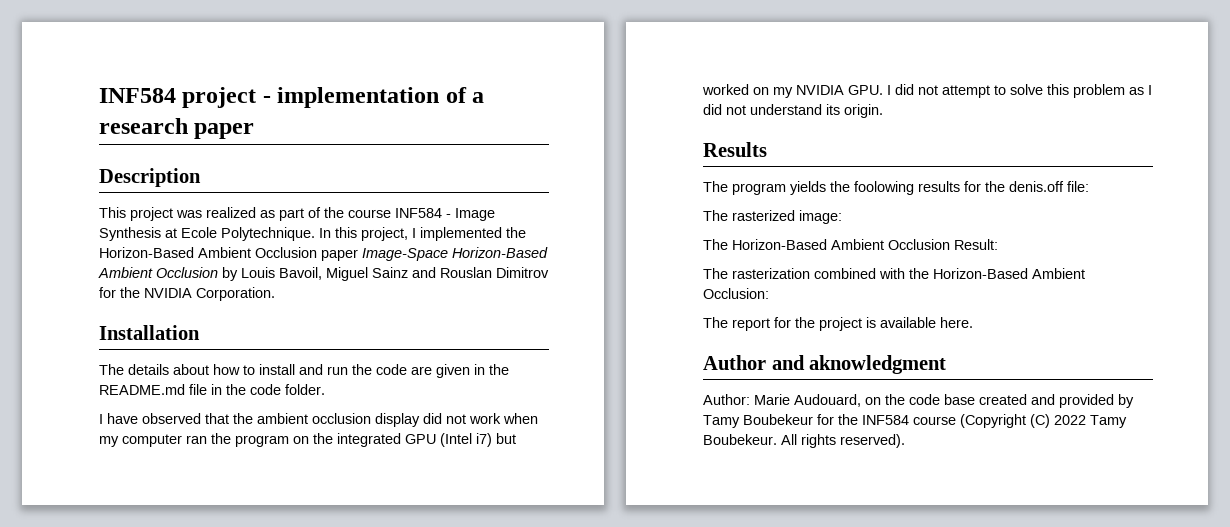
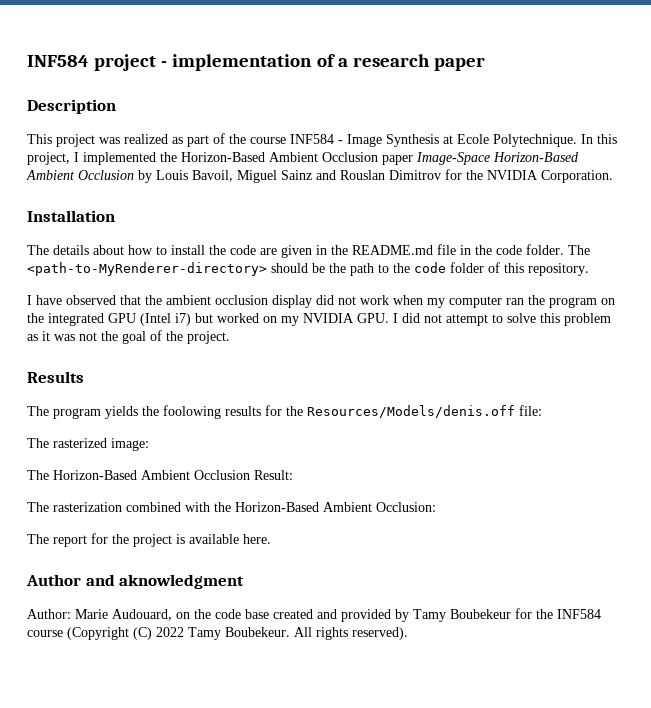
[299,364,348,375] and run -> (205, 250) none
(325, 389) none -> [568,245,590,255] [27,262,589,276] The <path-to-MyRenderer-directory> should be the path to the code folder of this repository.
[1148,85,1152,95] [703,104,883,118] I did not understand its origin. -> [42,330,230,344] it was not the goal of the project.
[1009,181,1064,192] denis.off -> [307,405,515,418] Resources/Models/denis.off

